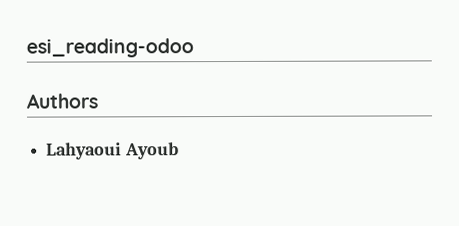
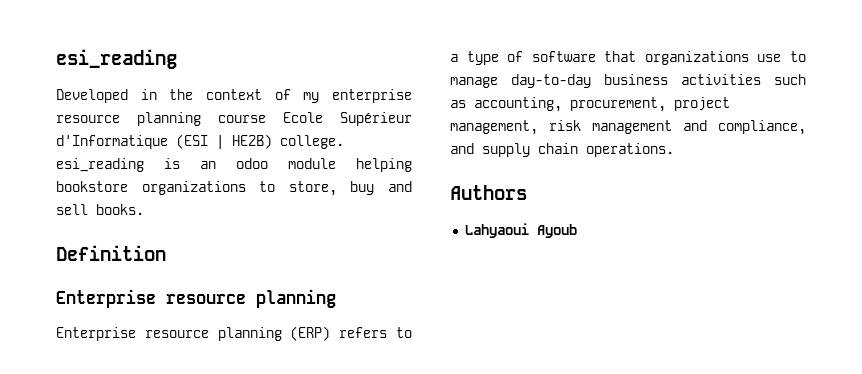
[26,38,194,58] esi_reading-odoo -> [56,49,177,69] [56,89,412,103] [56,112,412,126] [56,134,344,149] [56,158,412,172] [56,181,412,196] [56,204,144,215] [56,245,166,261] [56,289,336,308] [56,326,413,341] [450,51,806,65] [450,74,806,88] [450,97,730,112] [450,120,806,135] [450,143,674,157] esi_reading // Developed in the context of my enterprise resource planning course Ecole Supérieur d'Informatique (ESI | HE2B) college. esi_reading is an odoo module helping bookstore organizations to store, buy and sell books. // Definition // Enterprise resource planning // Enterprise resource planning (ERP) refers to a type of software that organizations use to manage day-to-day business activities such as accounting, procurement, project management, risk management and compliance, and supply chain operations.

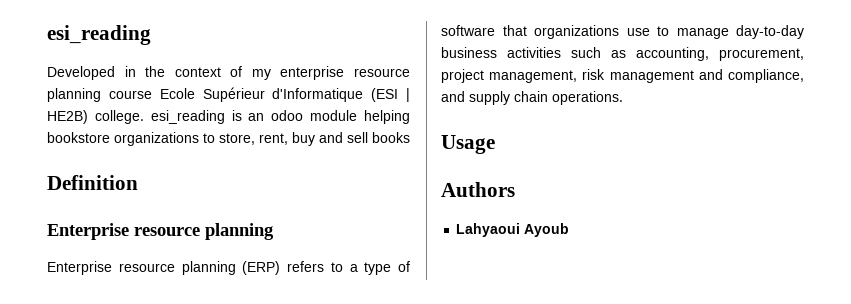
(337, 188) none -> [259,133,288,145] rent,
[96,204,144,215] books. -> [372,132,410,143] books
(674, 150) none -> [441,135,495,154] // Usage

